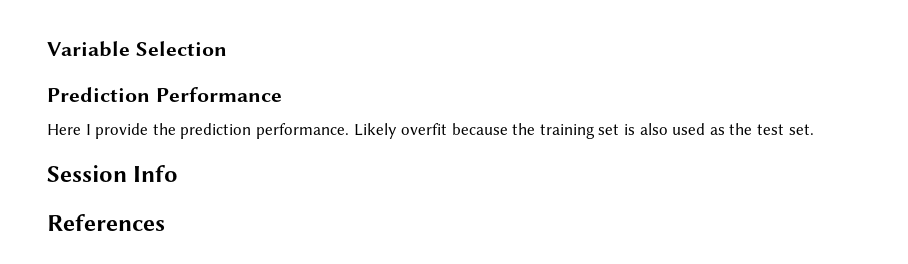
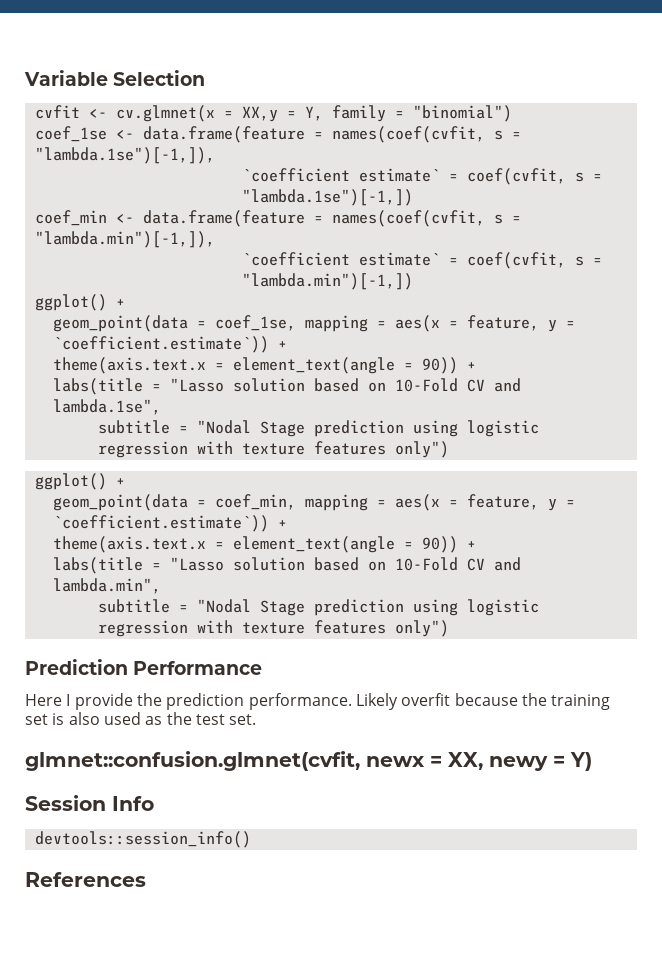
(227, 48) none -> [34,105,512,122] [34,126,521,143] [34,147,215,164] [241,168,602,185] [241,189,413,206] [34,210,521,227] [34,231,215,248] [241,252,602,269] [241,273,413,290] [34,294,125,311] [52,315,575,332] [52,336,287,353] [52,357,476,374] [52,378,521,395] [52,399,161,415] [97,420,539,437] [97,441,449,458] [34,473,125,490] [52,494,575,511] [52,515,287,532] [52,536,476,553] [52,557,521,574] [52,578,161,594] [97,599,539,616] [97,620,449,637] // cvfit <- cv.glmnet(x = XX,y = Y, family = "binomial") // coef_1se <- data.frame(feature = names(coef(cvfit, s = "lambda.1se")[-1,]), // `coefficient estimate` = coef(cvfit, s = "lambda.1se")[-1,]) // coef_min <- data.frame(feature = names(coef(cvfit, s = "lambda.min")[-1,]), // `coefficient estimate` = coef(cvfit, s = "lambda.min")[-1,]) // ggplot() + // geom_point(data = coef_1se, mapping = aes(x = feature, y = `coefficient.estimate`)) + // theme(axis.text.x = element_text(angle = 90)) + // labs(title = "Lasso solution based on 10-Fold CV and lambda.1se", // subtitle = "Nodal Stage prediction using logistic regression with texture features only") // ggplot() + // geom_point(data = coef_min, mapping = aes(x = feature, y = `coefficient.estimate`)) + // theme(axis.text.x = element_text(angle = 90)) + // labs(title = "Lasso solution based on 10-Fold CV and lambda.min", // subtitle = "Nodal Stage prediction using logistic regression with texture features only")
(814, 129) none -> [25,751,592,771] // glmnet::confusion.glmnet(cvfit, newx = XX, newy = Y)
(179, 173) none -> [34,831,251,848] // devtools::session_info()

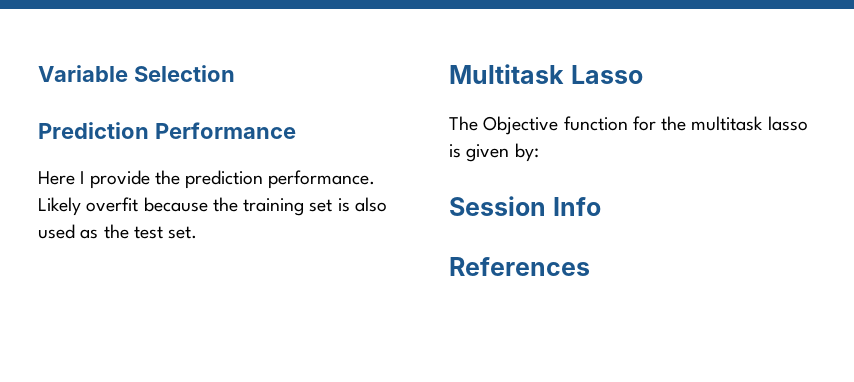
[34,105,512,122] [34,126,521,143] [34,147,215,164] [241,168,602,185] [241,189,413,206] [34,210,521,227] [34,231,215,248] [241,252,602,269] [241,273,413,290] [34,294,125,311] [52,315,575,332] [52,336,287,353] [52,357,476,374] [52,378,521,395] [52,399,161,415] [97,420,539,437] [97,441,449,458] [34,473,125,490] [52,494,575,511] [52,515,287,532] [52,536,476,553] [52,557,521,574] [52,578,161,594] [97,599,539,616] [97,620,449,637] // cvfit <- cv.glmnet(x = XX,y = Y, family = "binomial") // coef_1se <- data.frame(feature = names(coef(cvfit, s = "lambda.1se")[-1,]), // `coefficient estimate` = coef(cvfit, s = "lambda.1se")[-1,]) // coef_min <- data.frame(feature = names(coef(cvfit, s = "lambda.min")[-1,]), // `coefficient estimate` = coef(cvfit, s = "lambda.min")[-1,]) // ggplot() + // geom_point(data = coef_1se, mapping = aes(x = feature, y = `coefficient.estimate`)) + // theme(axis.text.x = element_text(angle = 90)) + // labs(title = "Lasso solution based on 10-Fold CV and lambda.1se", // subtitle = "Nodal Stage prediction using logistic regression with texture features only") // ggplot() + // geom_point(data = coef_min, mapping = aes(x = feature, y = `coefficient.estimate`)) + // theme(axis.text.x = element_text(angle = 90)) + // labs(title = "Lasso solution based on 10-Fold CV and lambda.min", // subtitle = "Nodal Stage prediction using logistic regression with texture features only") -> (235, 73) none
[25,751,592,771] glmnet::confusion.glmnet(cvfit, newx = XX, newy = Y) -> [449,64,643,84] [449,116,808,135] [449,143,539,162] Multitask Lasso // The Objective function for the multitask lasso is given by:
[34,831,251,848] // devtools::session_info() -> (601, 206) none

